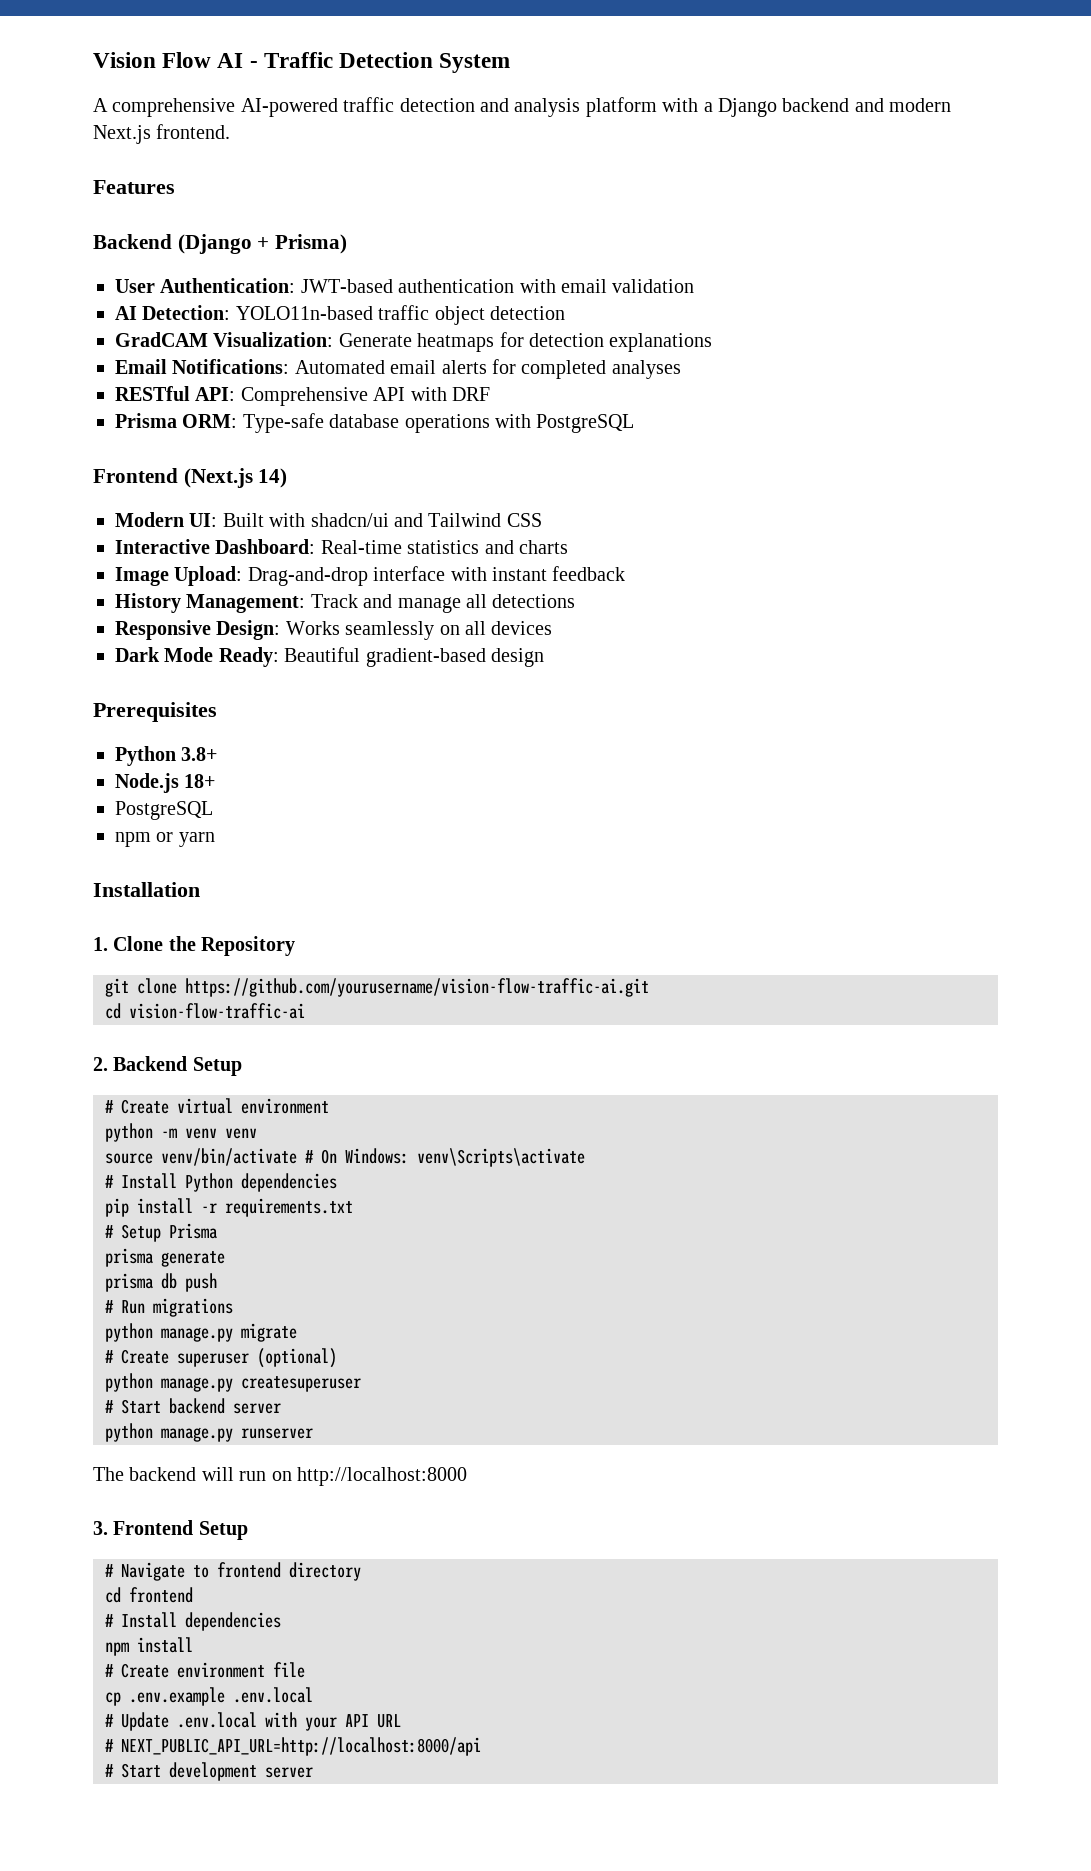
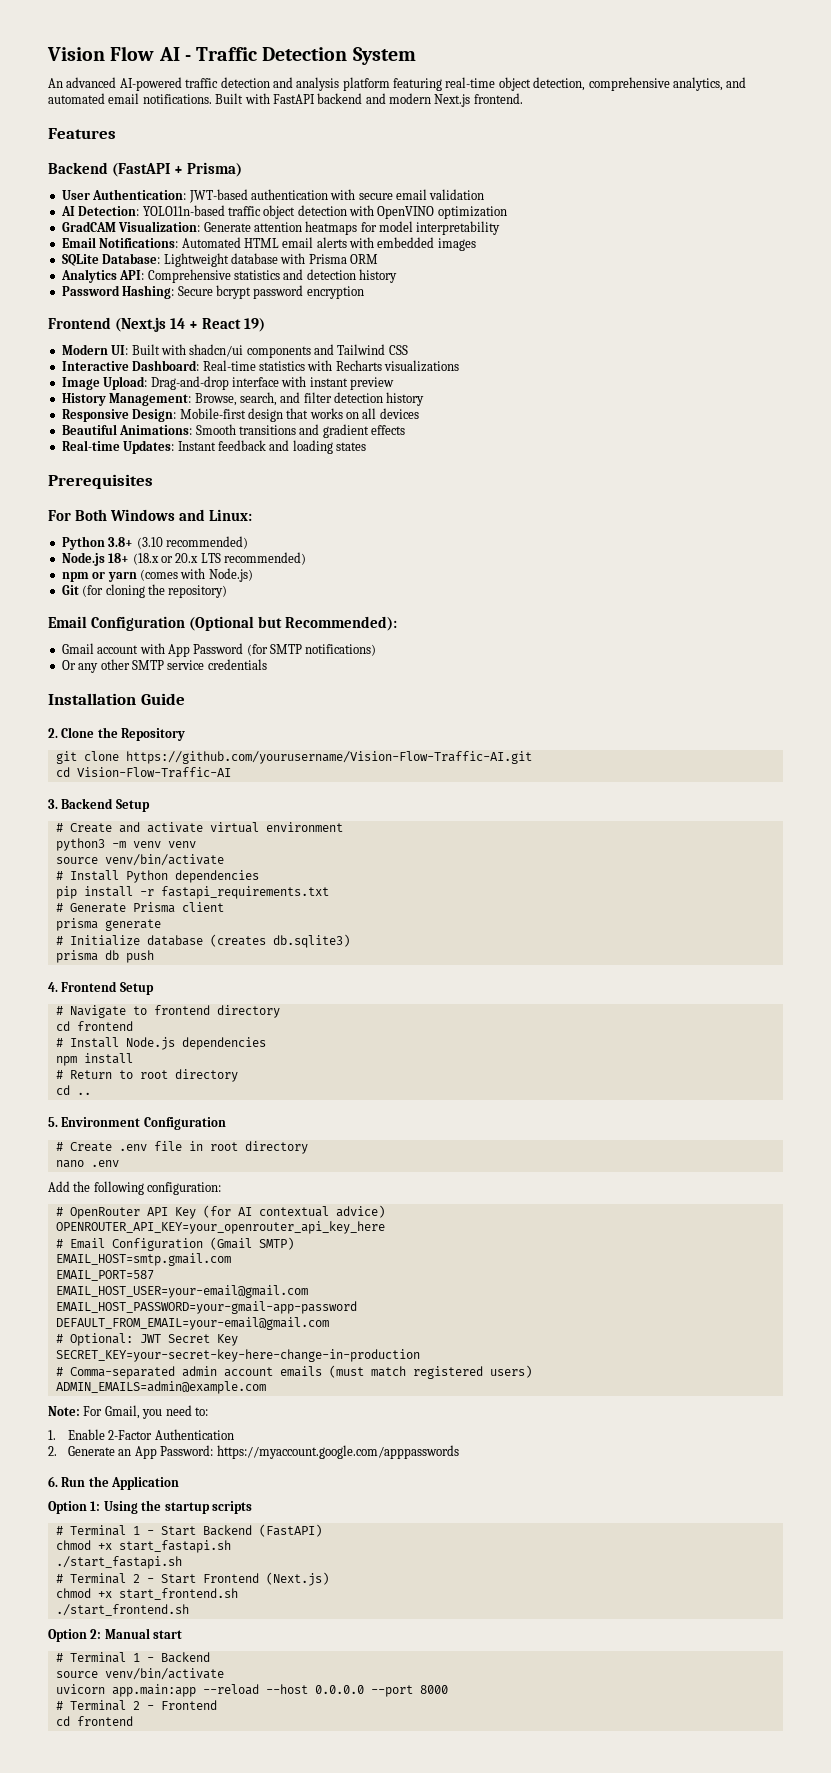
[93,98,236,117] A comprehensive -> [48,77,117,88] An advanced
[662,98,777,117] with a Django -> [393,77,747,91] [48,93,315,104] featuring real-time object detection, comprehensive analytics, and automated email notifications. Built with FastAPI
[177,234,252,254] (Django -> [111,163,170,177] (FastAPI
(556, 286) none -> [358,193,393,200] secure
(565, 313) none -> [349,205,507,219] with OpenVINO optimization
(412, 340) none -> [253,222,302,232] attention
[529,333,713,352] detection explanations -> [379,221,501,235] model interpretability
(385, 367) none -> [243,238,279,248] HTML
[491,359,681,379] [115,386,490,406] [115,413,635,433] [93,468,288,488] for completed analyses // RESTful API: Comprehensive API with DRF // Prisma ORM: Type-safe database operations with PostgreSQL // Frontend (Next.js 14) -> [349,237,476,251] [61,253,378,267] [60,269,397,283] [61,285,364,299] [48,317,265,332] with embedded images // SQLite Database: Lightweight database with Prisma ORM // Analytics API: Comprehensive statistics and detection history // Password Hashing: Secure bcrypt password encryption // Frontend (Next.js 14 + React 19)
(389, 520) none -> [246,346,311,358] components
[484,540,568,554] and charts -> [307,360,459,372] with Recharts visualizations
[552,566,626,581] feedback -> [350,377,394,390] preview
[310,594,576,613] [115,620,553,640] [115,647,544,667] [93,702,217,722] Track and manage all detections // Responsive Design: Works seamlessly on all devices // Dark Mode Ready: Beautiful gradient-based design // Prerequisites -> [194,392,425,406] [61,408,419,422] [61,424,405,438] [61,440,366,454] [48,474,153,489] [48,509,252,521] Browse, search, and filter detection history // Responsive Design: Mobile-first design that works on all devices // Beautiful Animations: Smooth transitions and gradient effects // Real-time Updates: Instant feedback and loading states // Prerequisites // For Both Windows and Linux:
(218, 754) none -> [136,536,248,549] (3.10 recommended)
[115,801,213,820] [115,832,215,847] // PostgreSQL // npm or yarn -> [132,552,306,565] [61,568,253,582] [61,584,228,598] [48,616,397,631] [61,643,377,657] [61,659,267,673] (18.x or 20.x LTS recommended) // npm or yarn (comes with Node.js) // Git (for cloning the repository) // Email Configuration (Optional but Recommended): // Gmail account with App Password (for SMTP notifications) // Or any other SMTP service credentials
[93,937,108,951] // 1. -> [140,693,185,705] [48,728,58,738] Guide // 2.
[185,978,649,997] [105,1003,305,1019] [93,1057,108,1071] https://github.com/yourusername/vision-flow-traffic-ai.git // cd vision-flow-traffic-ai // 2. -> [125,751,532,764] [55,767,231,778] [48,799,58,809] https://github.com/yourusername/Vision-Flow-Traffic-AI.git // cd Vision-Flow-Traffic-AI // 3.
(169, 1106) none -> [118,822,203,833] and activate
[105,1123,153,1142] python -> [55,838,105,851] python3
[305,1148,585,1167] # On Windows: venv\Scripts\activate -> (224, 860) none
[225,1198,353,1217] [105,1223,217,1242] requirements.txt // # Setup Prisma -> [160,886,329,899] [55,902,224,913] fastapi_requirements.txt // # Generate Prisma client
[105,1273,217,1292] [105,1298,233,1317] [105,1323,297,1342] [105,1348,337,1368] [105,1373,361,1392] [105,1398,281,1414] [105,1423,313,1442] [93,1467,467,1486] [93,1521,108,1535] prisma db push // # Run migrations // python manage.py migrate // # Create superuser (optional) // python manage.py createsuperuser // # Start backend server // python manage.py runserver // The backend will run on http://localhost:8000 // 3. -> [55,934,350,948] [55,950,154,963] [48,982,58,992] # Initialize database (creates db.sqlite3) // prisma db push // 4.
(177, 1620) none -> [125,1037,175,1050] Node.js
[121,1662,305,1678] [105,1687,313,1706] [105,1712,401,1731] [105,1737,481,1756] [105,1762,313,1781] Create environment file // cp .env.example .env.local // # Update .env.local with your API URL // # NEXT_PUBLIC_API_URL=http://localhost:8000/api // # Start development server -> [69,1069,238,1082] [55,1085,91,1095] [48,1117,226,1130] [55,1141,308,1154] [55,1160,119,1168] [48,1181,222,1195] [55,1205,385,1219] [55,1221,385,1234] [55,1237,294,1251] [55,1253,231,1266] [55,1270,154,1281] [55,1285,308,1298] [55,1301,357,1314] [55,1317,329,1330] [55,1333,238,1346] [55,1349,420,1362] [55,1365,532,1379] [55,1381,266,1394] [48,1405,208,1419] [48,1429,234,1440] [48,1445,459,1459] [48,1476,180,1490] [48,1500,252,1514] [55,1524,322,1537] [55,1540,231,1553] [55,1556,182,1569] [55,1572,329,1586] [55,1588,238,1600] [55,1604,189,1616] [48,1628,183,1642] [55,1652,210,1663] [55,1668,224,1680] [55,1684,448,1697] [55,1700,217,1711] [55,1716,133,1726] Return to root directory // cd .. // 5. Environment Configuration // # Create .env file in root directory // nano .env // Add the following configuration: // # OpenRouter API Key (for AI contextual advice) // OPENROUTER_API_KEY=your_openrouter_api_key_here // # Email Configuration (Gmail SMTP) // EMAIL_HOST=smtp.gmail.com // EMAIL_PORT=587 // EMAIL_HOST_USER=your-email@gmail.com // EMAIL_HOST_PASSWORD=your-gmail-app-password // DEFAULT_FROM_EMAIL=your-email@gmail.com // # Optional: JWT Secret Key // SECRET_KEY=your-secret-key-here-change-in-production // # Comma-separated admin account emails (must match registered users) // ADMIN_EMAILS=admin@example.com // Note: For Gmail, you need to: // 1. Enable 2-Factor Authentication // 2. Generate an App Password: https://myaccount.google.com/apppasswords // 6. Run the Application // Option 1: Using the startup scripts // # Terminal 1 - Start Backend (FastAPI) // chmod +x start_fastapi.sh // ./start_fastapi.sh // # Terminal 2 - Start Frontend (Next.js) // chmod +x start_frontend.sh // ./start_frontend.sh // Option 2: Manual start // # Terminal 1 - Backend // source venv/bin/activate // uvicorn app.main:app --reload --host 0.0.0.0 --port 8000 // # Terminal 2 - Frontend // cd frontend

